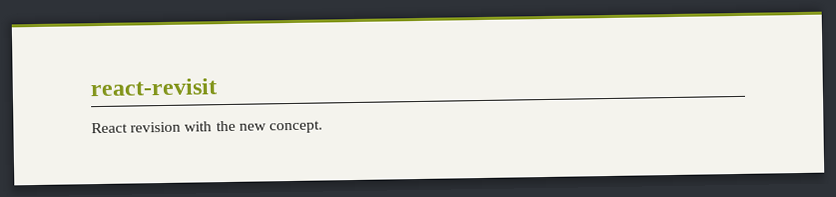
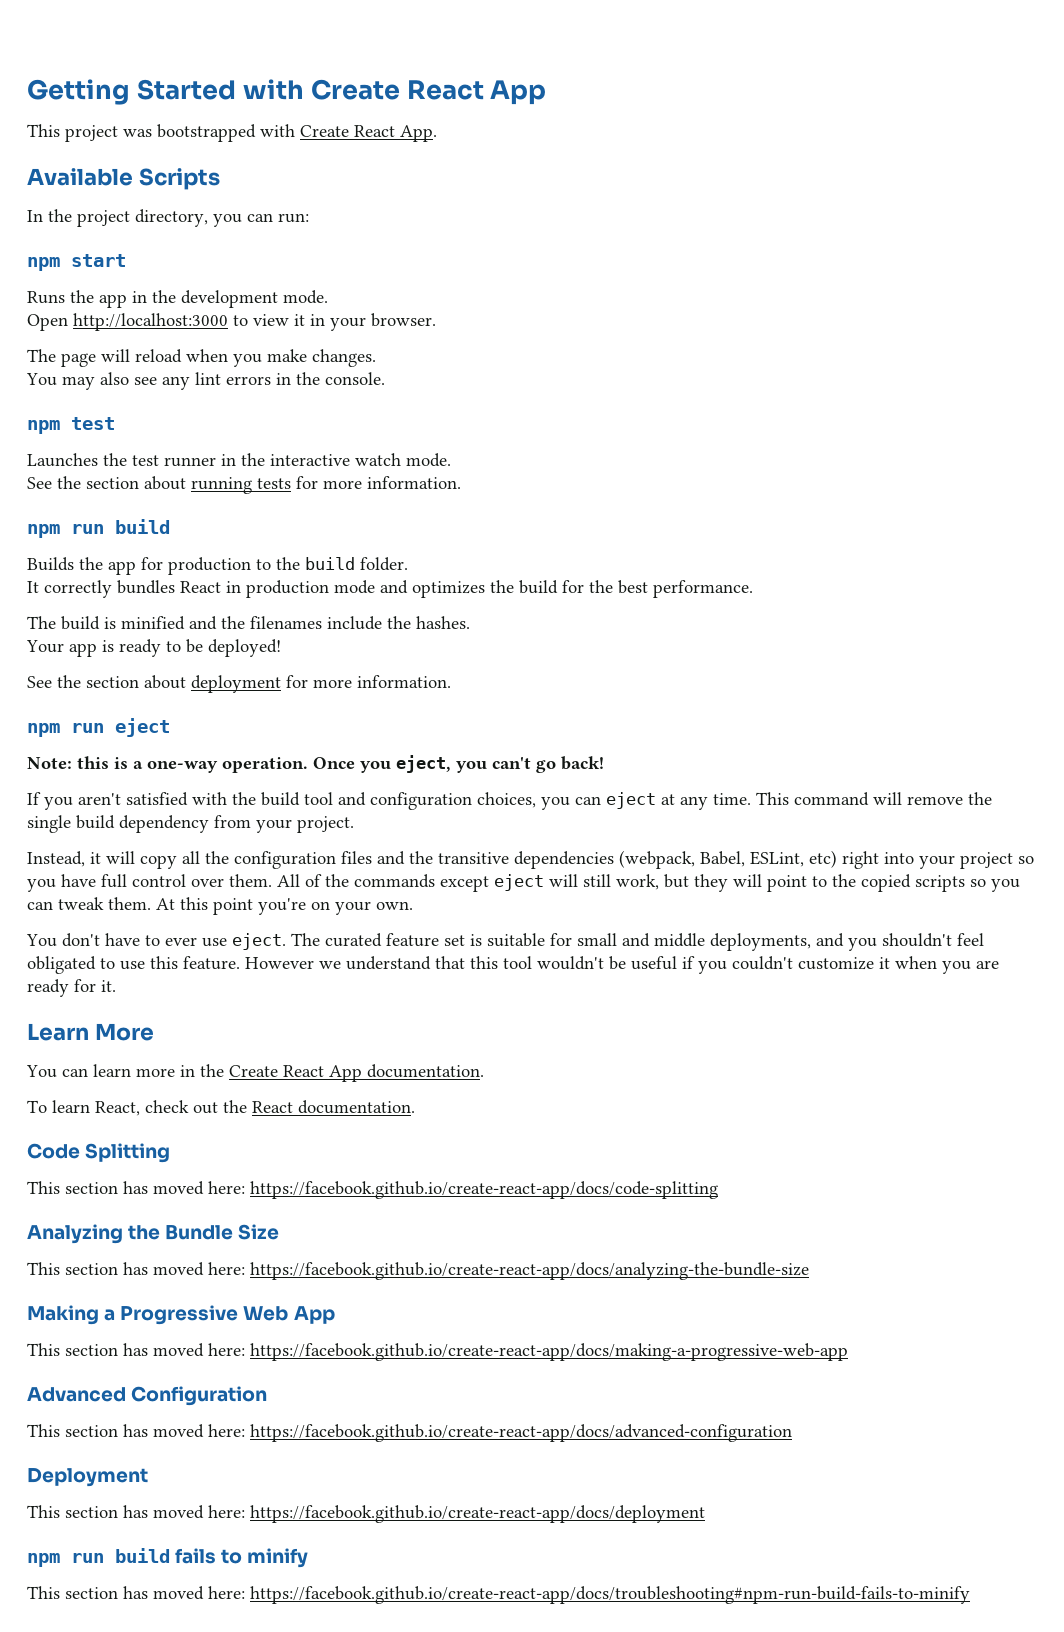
[90,78,217,97] [91,120,323,134] react-revisit // React revision with the new concept. -> [27,79,547,105] [27,124,437,142] [27,168,220,190] [27,209,309,227] [27,254,126,271] [27,290,328,308] [27,313,436,331] [27,349,376,367] [26,372,385,390] [27,417,115,434] [27,453,451,467] [27,476,461,494] [27,519,170,538] [27,557,408,575] [27,580,753,598] [27,616,470,630] [26,639,281,657] [27,675,451,693] [27,718,170,737] [27,755,604,773] [27,792,992,810] [27,815,354,833] [27,850,1034,869] [27,874,1020,892] [27,897,413,915] [26,933,984,951] [27,956,999,974] [27,979,116,997] [27,1023,154,1041] [26,1064,484,1082] [27,1100,415,1116] [27,1143,171,1163] [27,1181,718,1199] [27,1224,280,1244] [27,1262,809,1280] [27,1305,335,1325] [27,1343,848,1361] [27,1386,268,1406] [27,1424,792,1442] [27,1468,148,1487] [27,1505,705,1523] [27,1548,309,1568] [27,1586,970,1604] Getting Started with Create React App // This project was bootstrapped with Create React App. // Available Scripts // In the project directory, you can run: // npm start // Runs the app in the development mode. // Open http://localhost:3000 to view it in your browser. // The page will reload when you make changes. // You may also see any lint errors in the console. // npm test // Launches the test runner in the interactive watch mode. // See the section about running tests for more information. // npm run build // Builds the app for production to the build folder. // It correctly bundles React in production mode and optimizes the build for the best performance. // The build is minified and the filenames include the hashes. // Your app is ready to be deployed! // See the section about deployment for more information. // npm run eject // Note: this is a one-way operation. Once you eject, you can't go back! // If you aren't satisfied with the build tool and configuration choices, you can eject at any time. This command will remove the single build dependency from your project. // Instead, it will copy all the configuration files and the transitive dependencies (webpack, Babel, ESLint, etc) right into your project so you have full control over them. All of the commands except eject will still work, but they will point to the copied scripts so you can tweak them. At this point you're on your own. // You don't have to ever use eject. The curated feature set is suitable for small and middle deployments, and you shouldn't feel obligated to use this feature. However we understand that this tool wouldn't be useful if you couldn't customize it when you are ready for it. // Learn More // You can learn more in the Create React App documentation. // To learn React, check out the React documentation. // Code Splitting // This section has moved here: https://facebook.github.io/create-react-app/docs/code-splitting // Analyzing the Bundle Size // This section has moved here: https://facebook.github.io/create-react-app/docs/analyzing-the-bundle-size // Making a Progressive Web App // This section has moved here: https://facebook.github.io/create-react-app/docs/making-a-progressive-web-app // Advanced Configuration // This section has moved here: https://facebook.github.io/create-react-app/docs/advanced-configuration // Deployment // This section has moved here: https://facebook.github.io/create-react-app/docs/deployment // npm run build fails to minify // This section has moved here: https://facebook.github.io/create-react-app/docs/troubleshooting#npm-run-build-fails-to-minify

